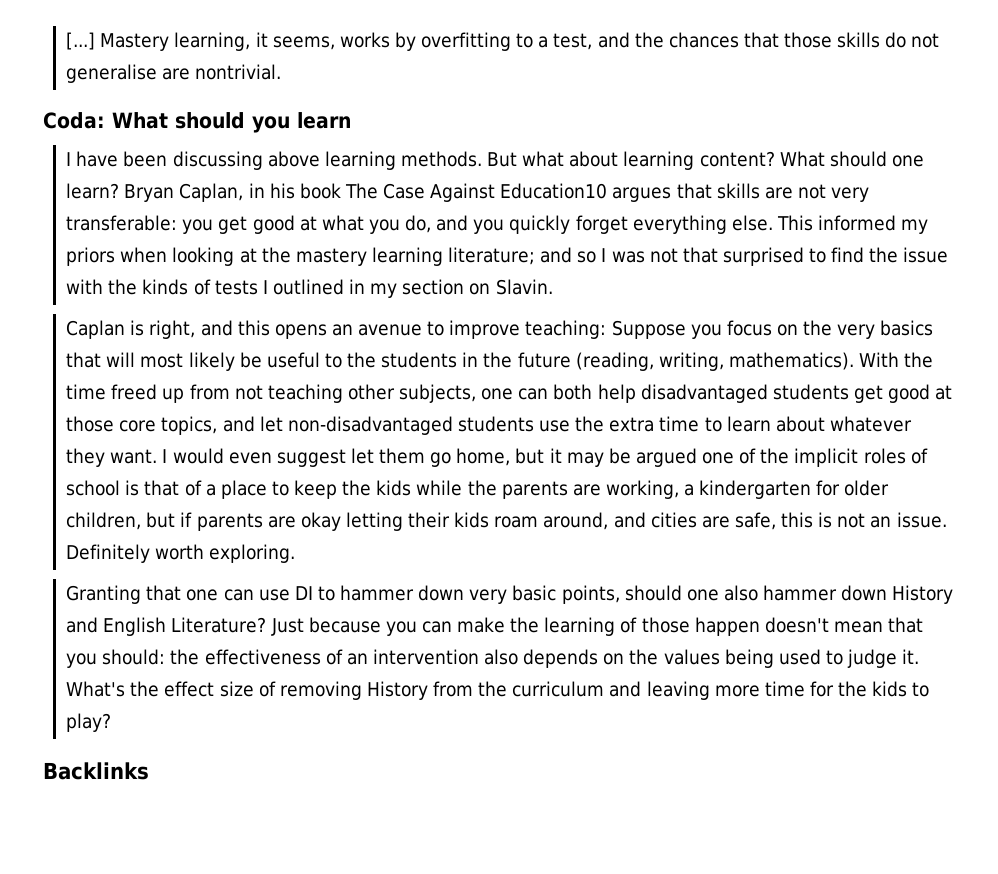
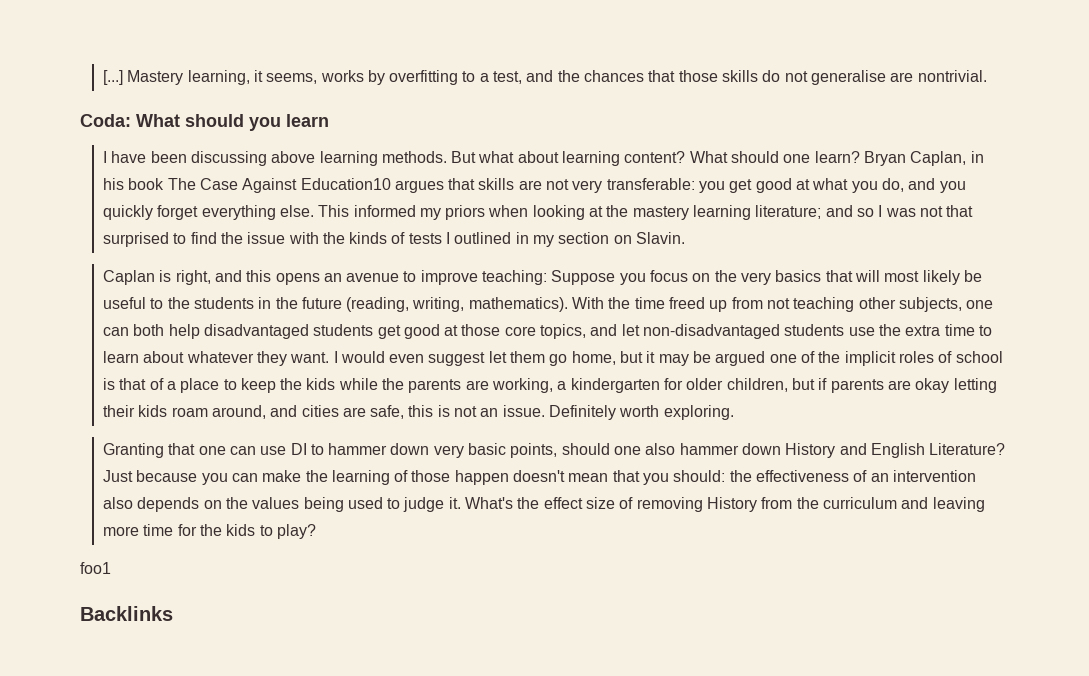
(112, 722) none -> [80,562,111,574] // foo1

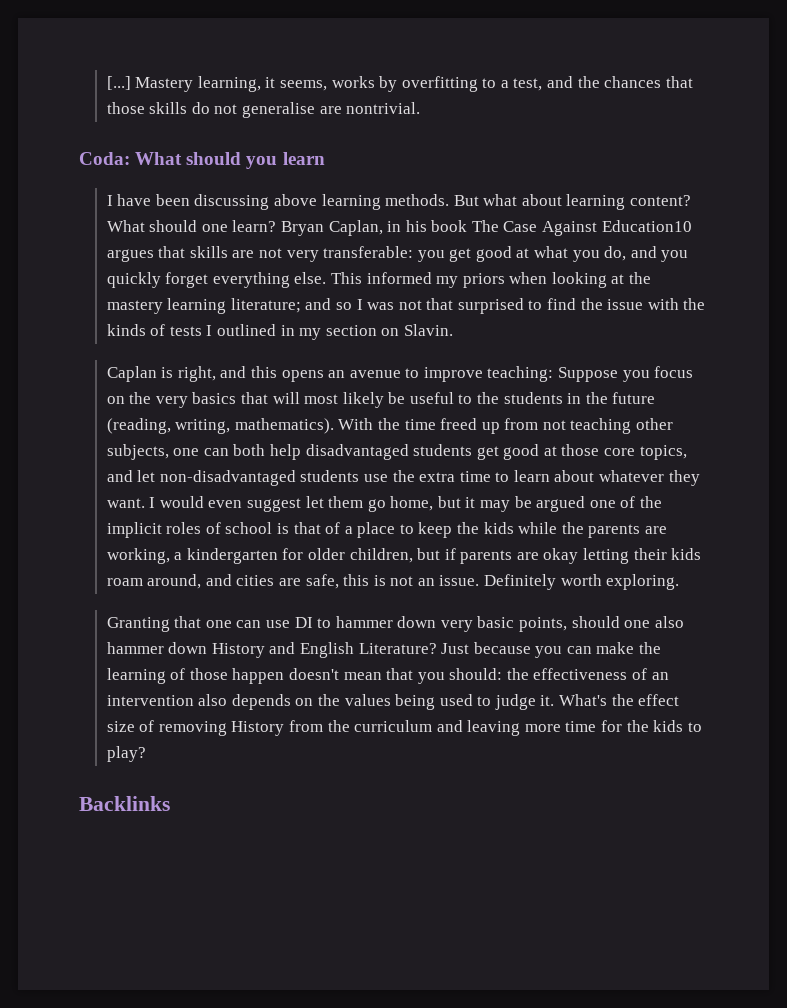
[80,562,111,574] // foo1 -> (146, 754) none

